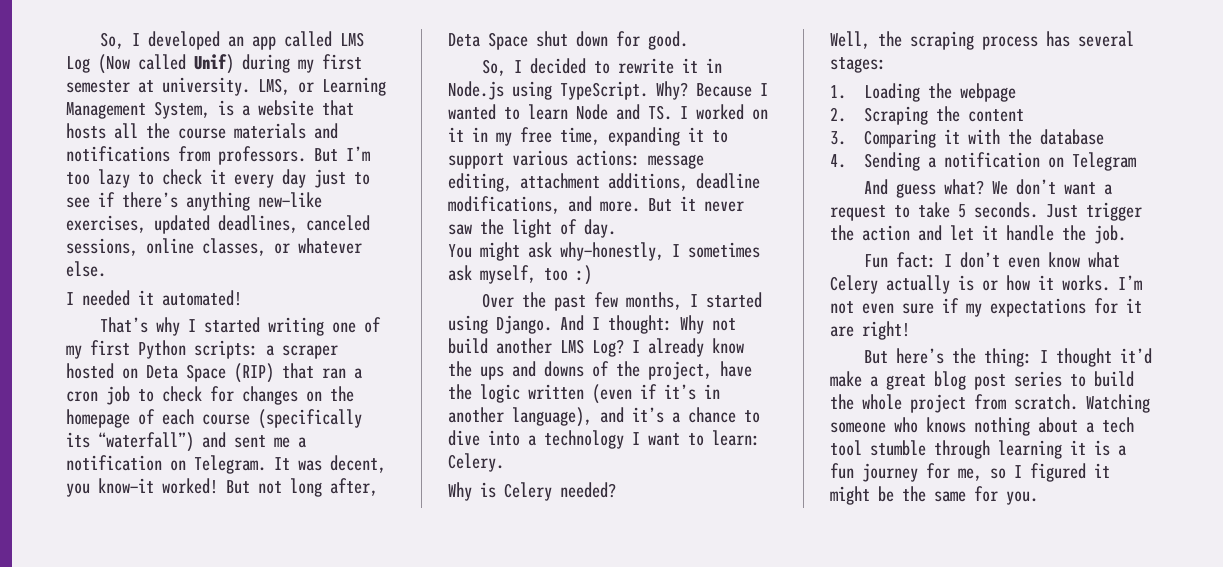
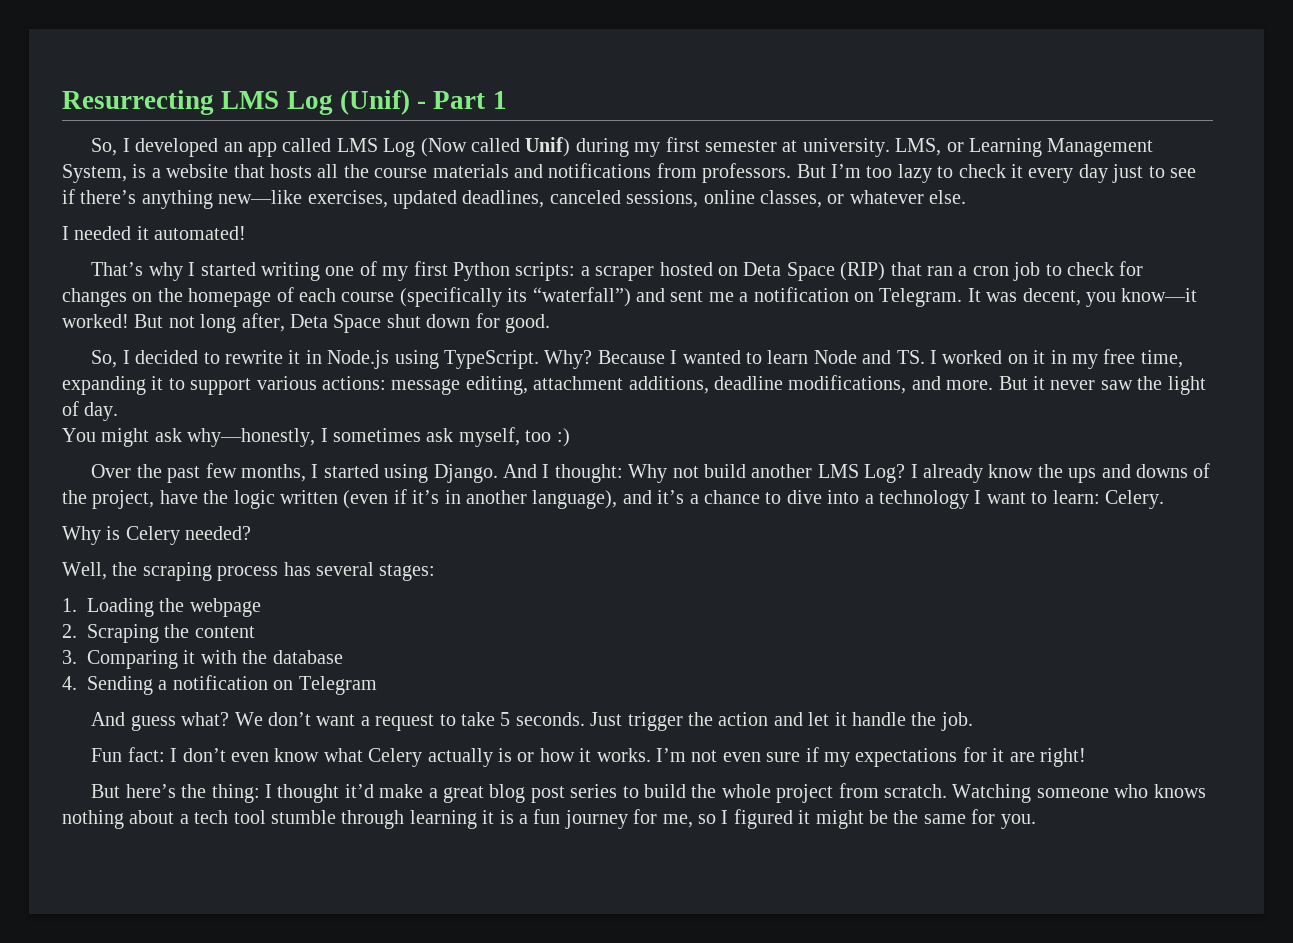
(99, 40) none -> [62,90,507,115] Resurrecting LMS Log (Unif) - Part 1 //

